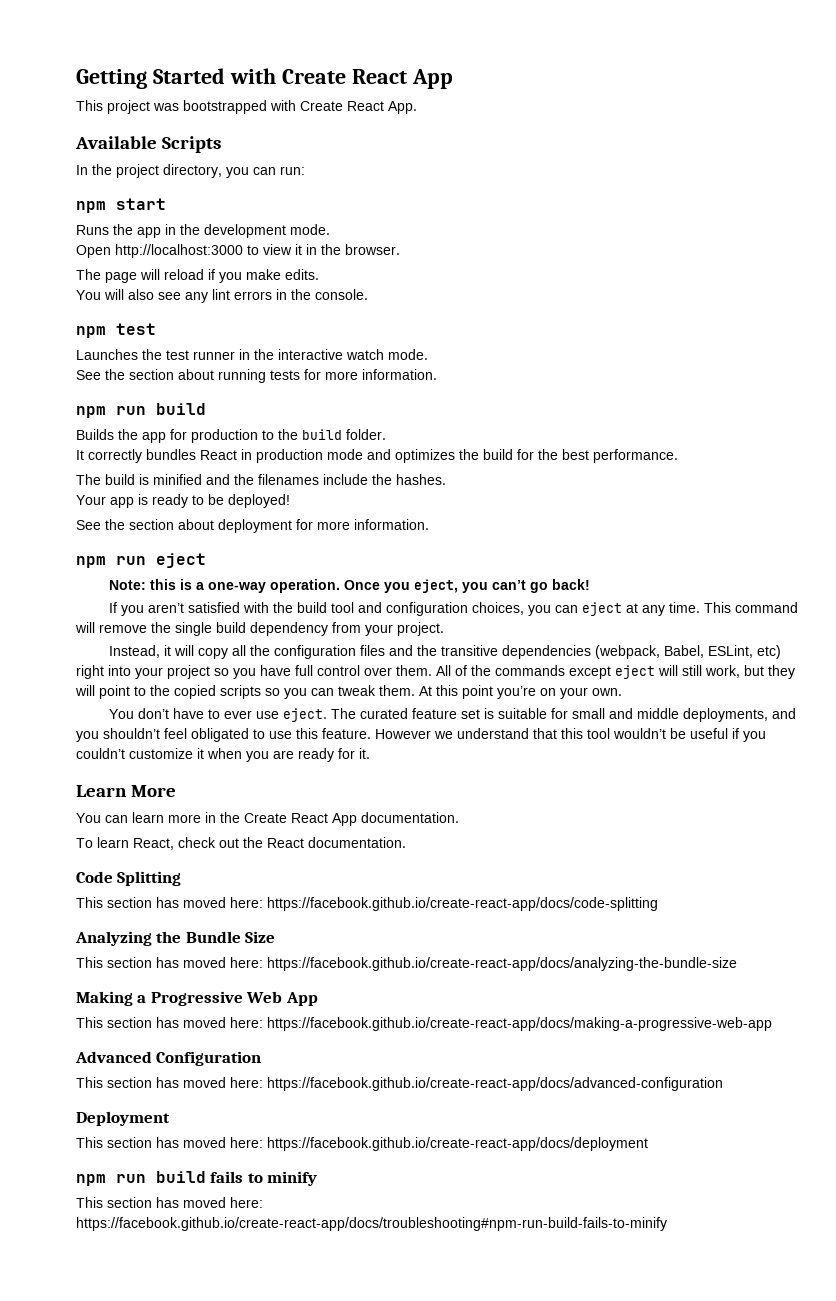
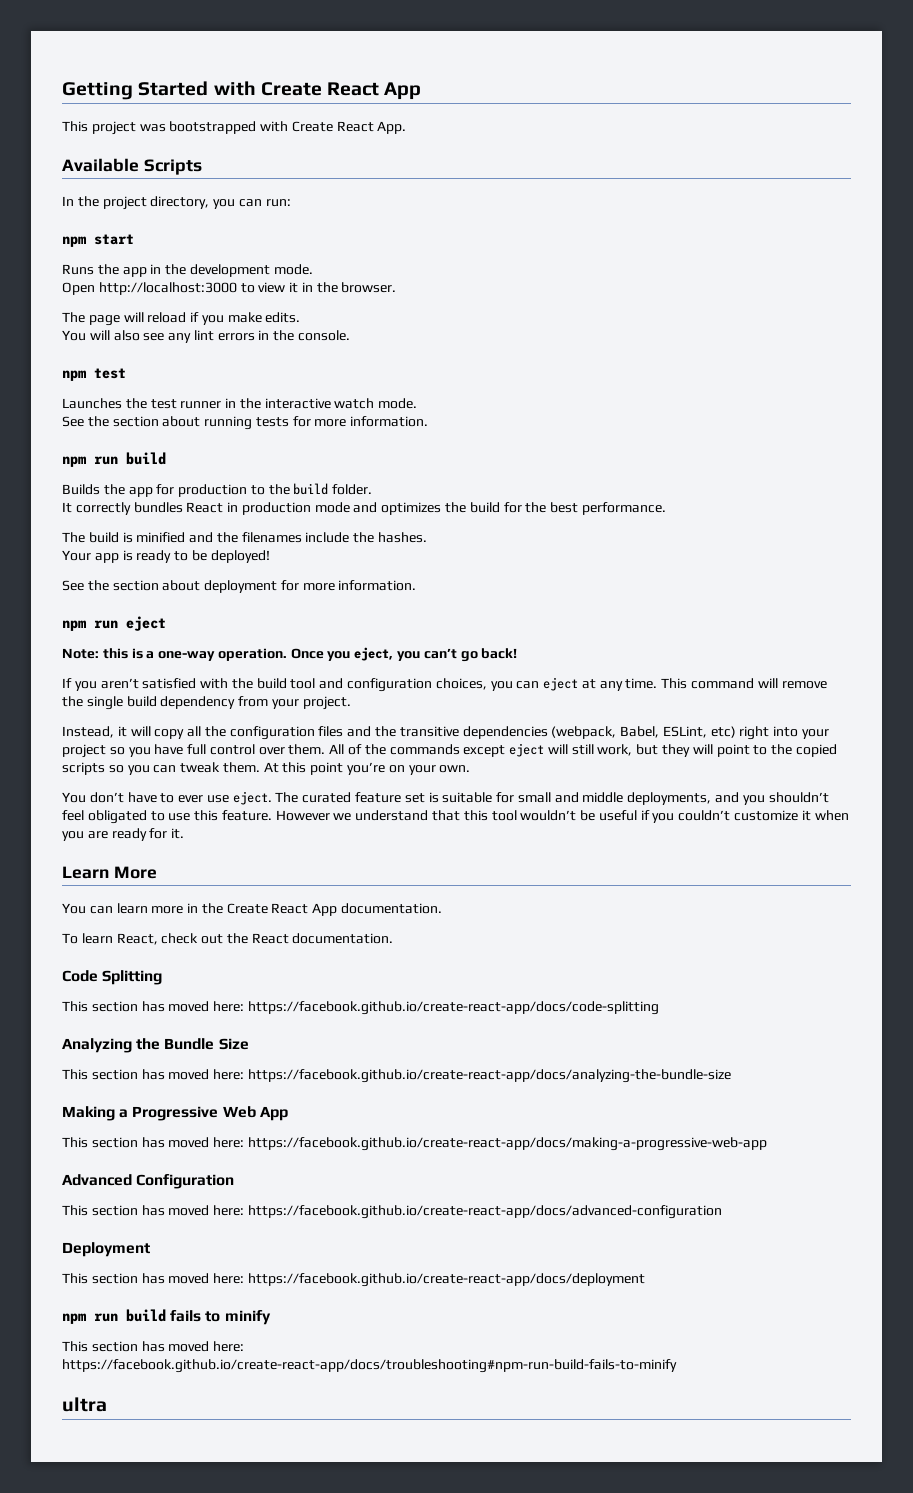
(667, 1224) none -> [62,1397,107,1412] // ultra

